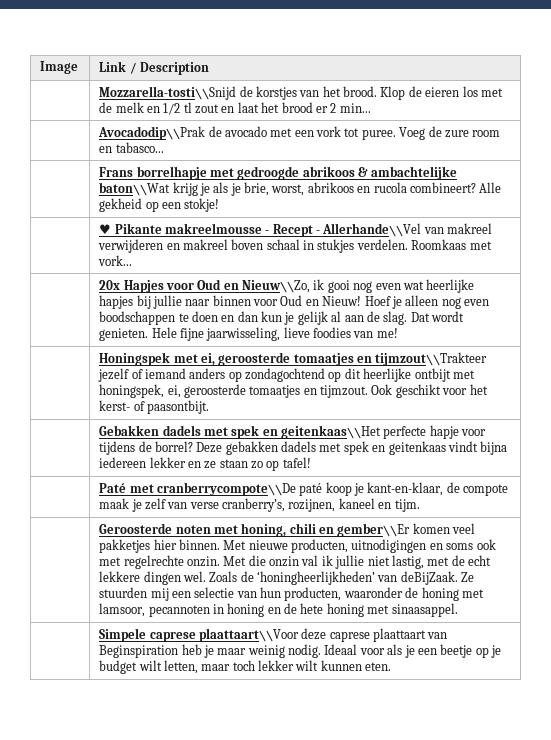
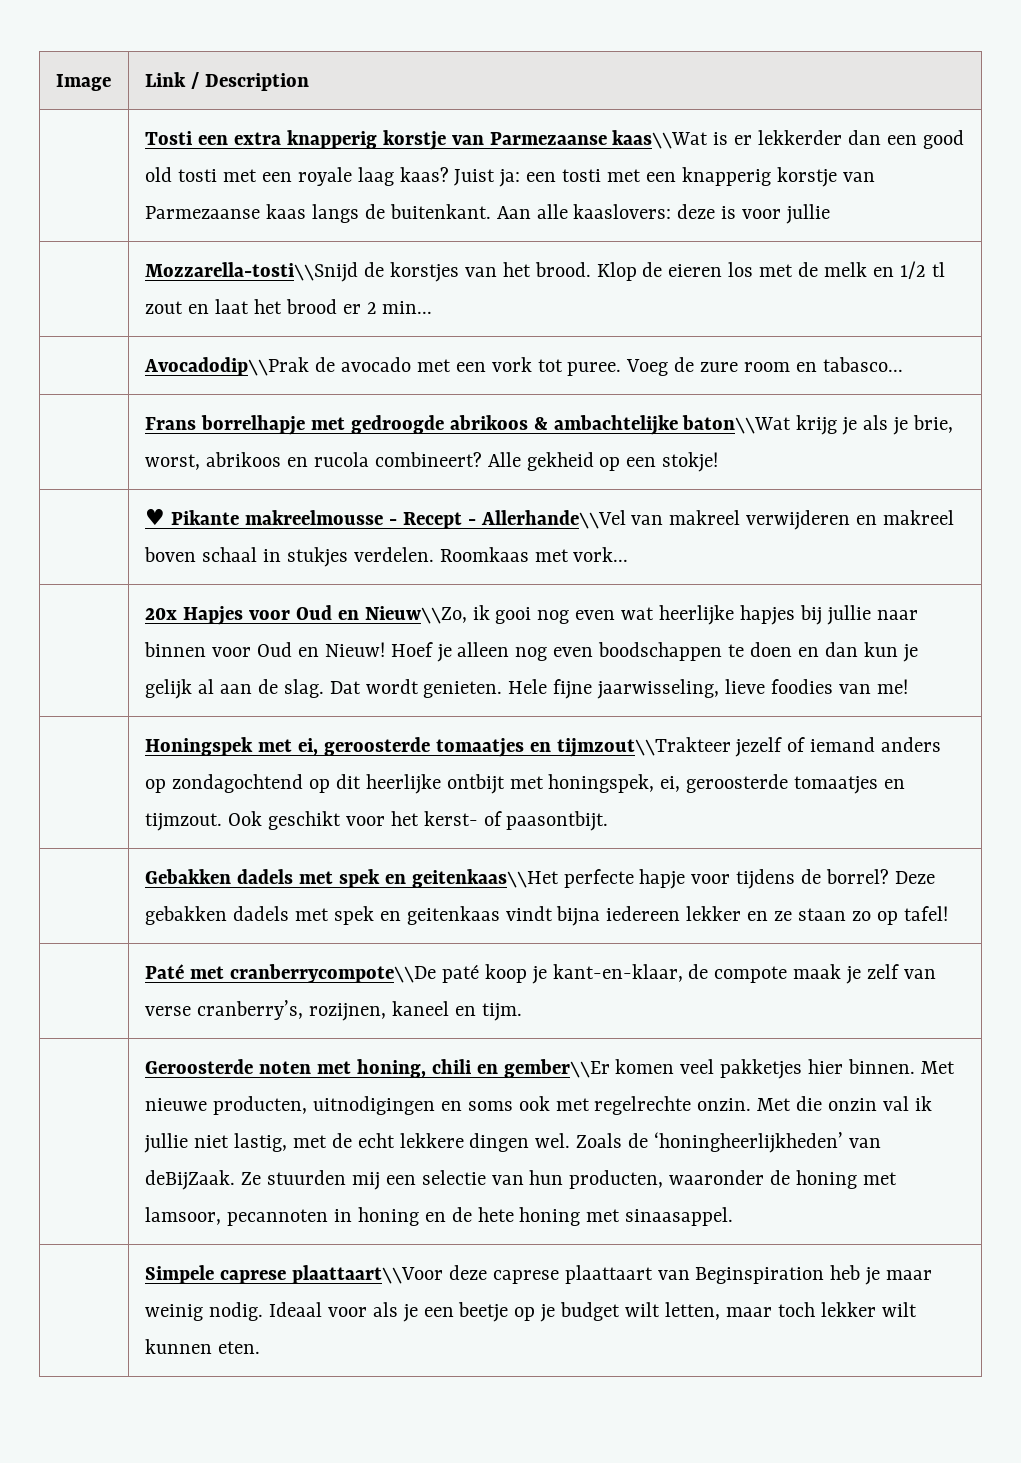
(209, 68) none -> [144,130,965,150] [144,167,875,187] [144,204,831,224] // | Tosti een extra knapperig korstje van Parmezaanse kaas\\Wat is er lekkerder dan een good old tosti met een royale laag kaas? Juist ja: een tosti met een knapperig korstje van Parmezaanse kaas langs de buitenkant. Aan alle kaaslovers: deze is voor jullie

